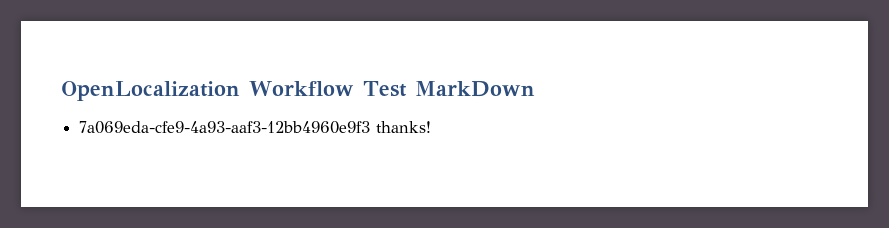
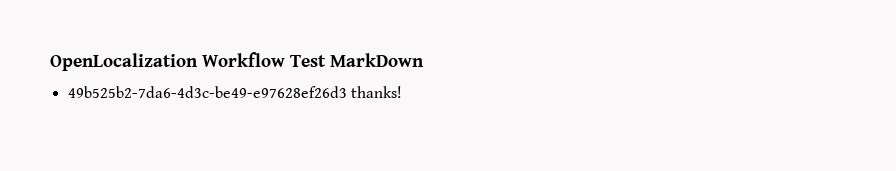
[79,121,371,134] 7a069eda-cfe9-4a93-aaf3-12bb4960e9f3 -> [67,86,347,98] 49b525b2-7da6-4d3c-be49-e97628ef26d3

